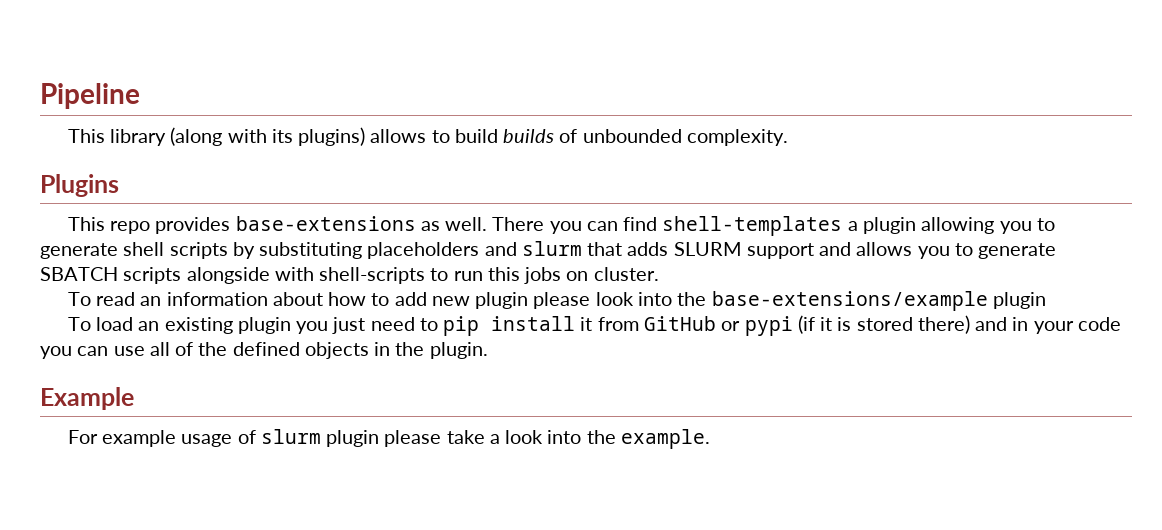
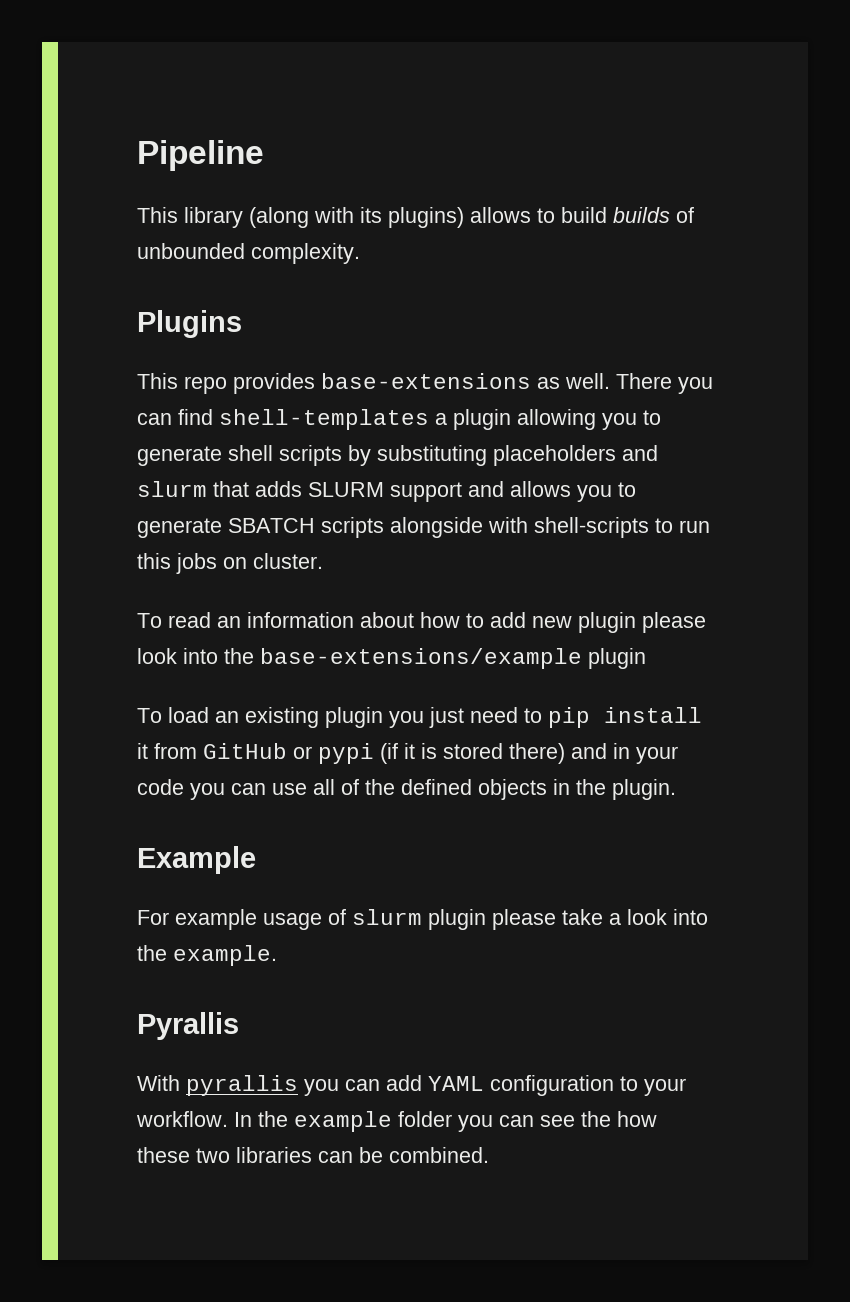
(710, 439) none -> [137,1012,239,1040] [137,1075,686,1096] [136,1111,657,1132] [137,1147,489,1163] // Pyrallis // With pyrallis you can add YAML configuration to your workflow. In the example folder you can see the how these two libraries can be combined.

